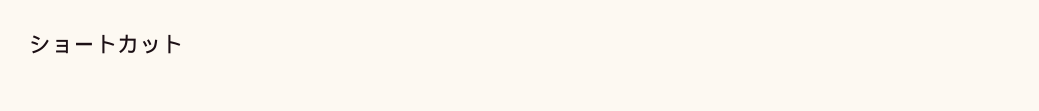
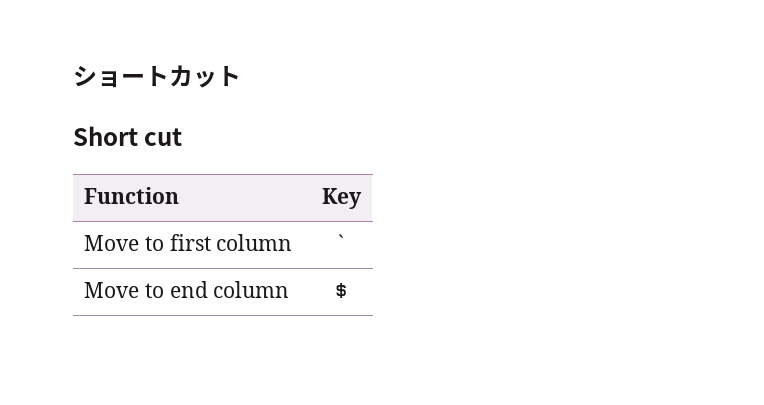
(183, 44) none -> [73,126,183,146] [84,187,180,204] [321,188,362,209] [84,234,293,251] [338,234,344,251] [84,281,290,298] [335,283,347,298] // Short cut // Function | Key // Move to first column | ` // Move to end column | $

